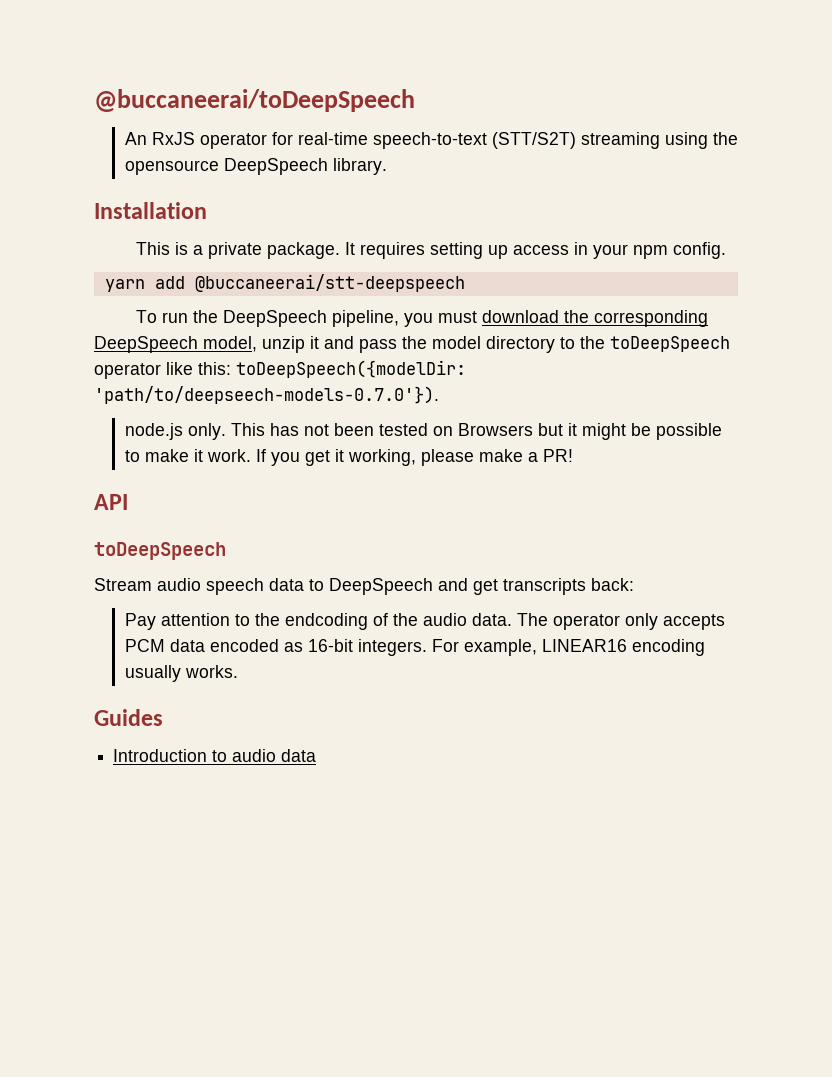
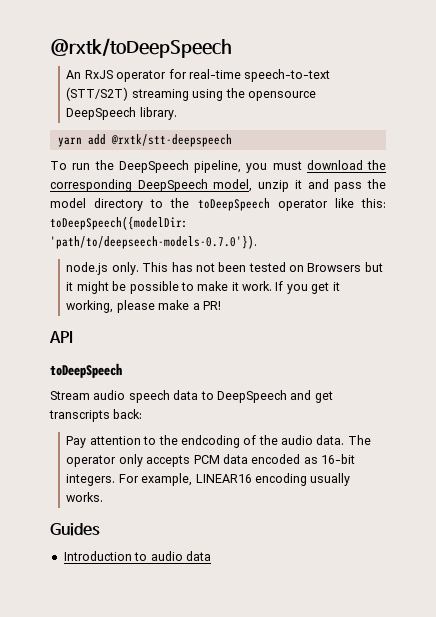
[94,89,415,112] @buccaneerai/toDeepSpeech -> [50,38,232,58] @rxtk/toDeepSpeech
[94,202,207,219] [136,242,727,259] // Installation // This is a private package. It requires setting up access in your npm config. -> (177, 113) none
[194,274,465,292] @buccaneerai/stt-deepspeech -> [110,134,232,147] @rxtk/stt-deepspeech

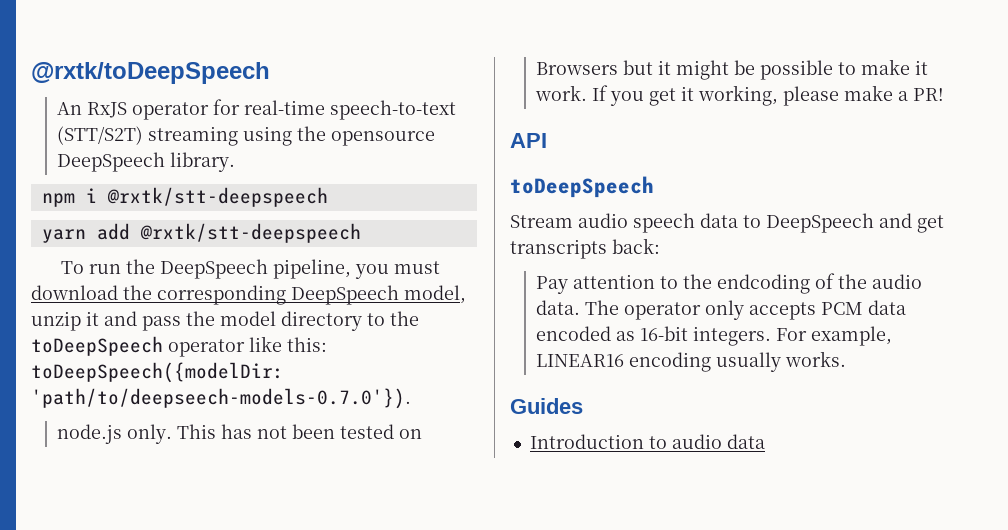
(177, 113) none -> [41,187,328,207] // npm i @rxtk/stt-deepspeech

